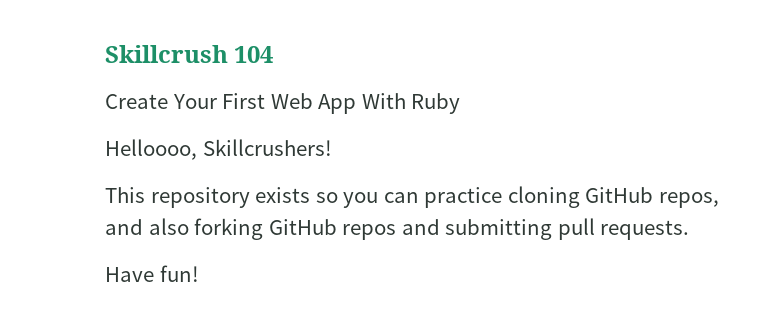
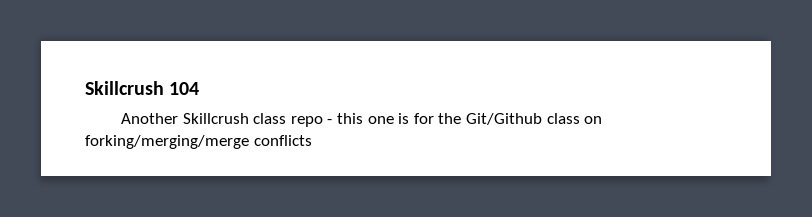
[105,93,461,114] [105,139,332,160] [105,186,719,208] [105,218,690,240] [105,265,199,282] Create Your First Web App With Ruby // Helloooo, Skillcrushers! // This repository exists so you can practice cloning GitHub repos, and also forking GitHub repos and submitting pull requests. // Have fun! -> [121,113,603,127] [85,135,312,149] Another Skillcrush class repo - this one is for the Git/Github class on forking/merging/merge conflicts

